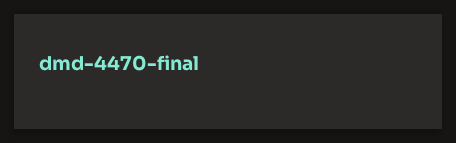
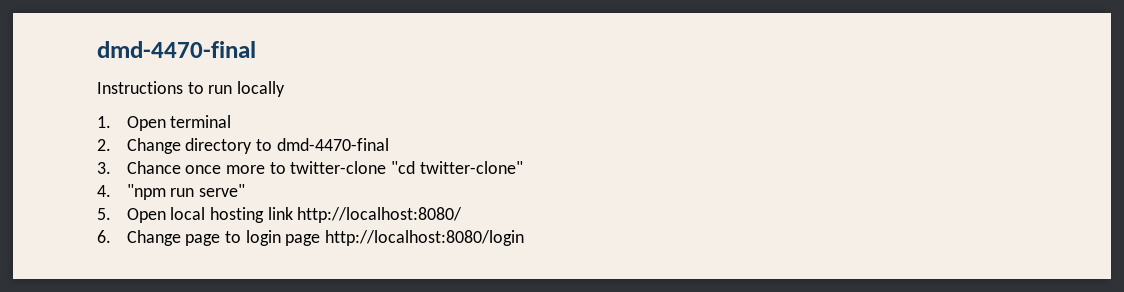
[39,55,199,71] dmd-4470-final -> [97,41,256,58] [97,81,286,97] [97,115,232,131] [97,138,389,154] [97,161,523,174] [97,184,245,200] [97,207,463,223] [97,230,525,246] dmd-4470-final // Instructions to run locally // 1. Open terminal // 2. Change directory to dmd-4470-final // 3. Chance once more to twitter-clone "cd twitter-clone" // 4. "npm run serve" // 5. Open local hosting link http://localhost:8080/ // 6. Change page to login page http://localhost:8080/login

